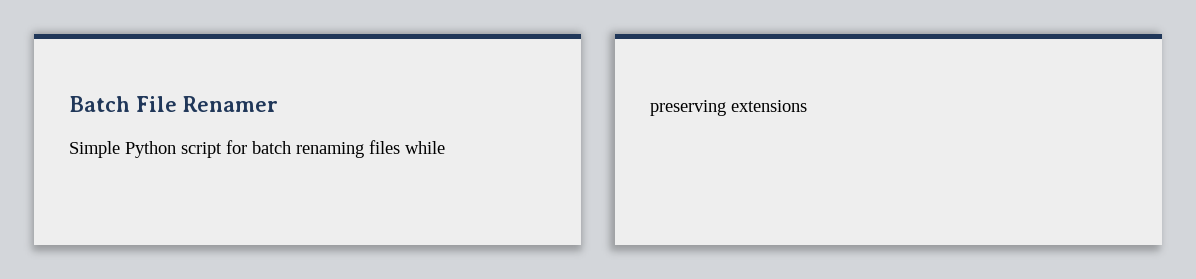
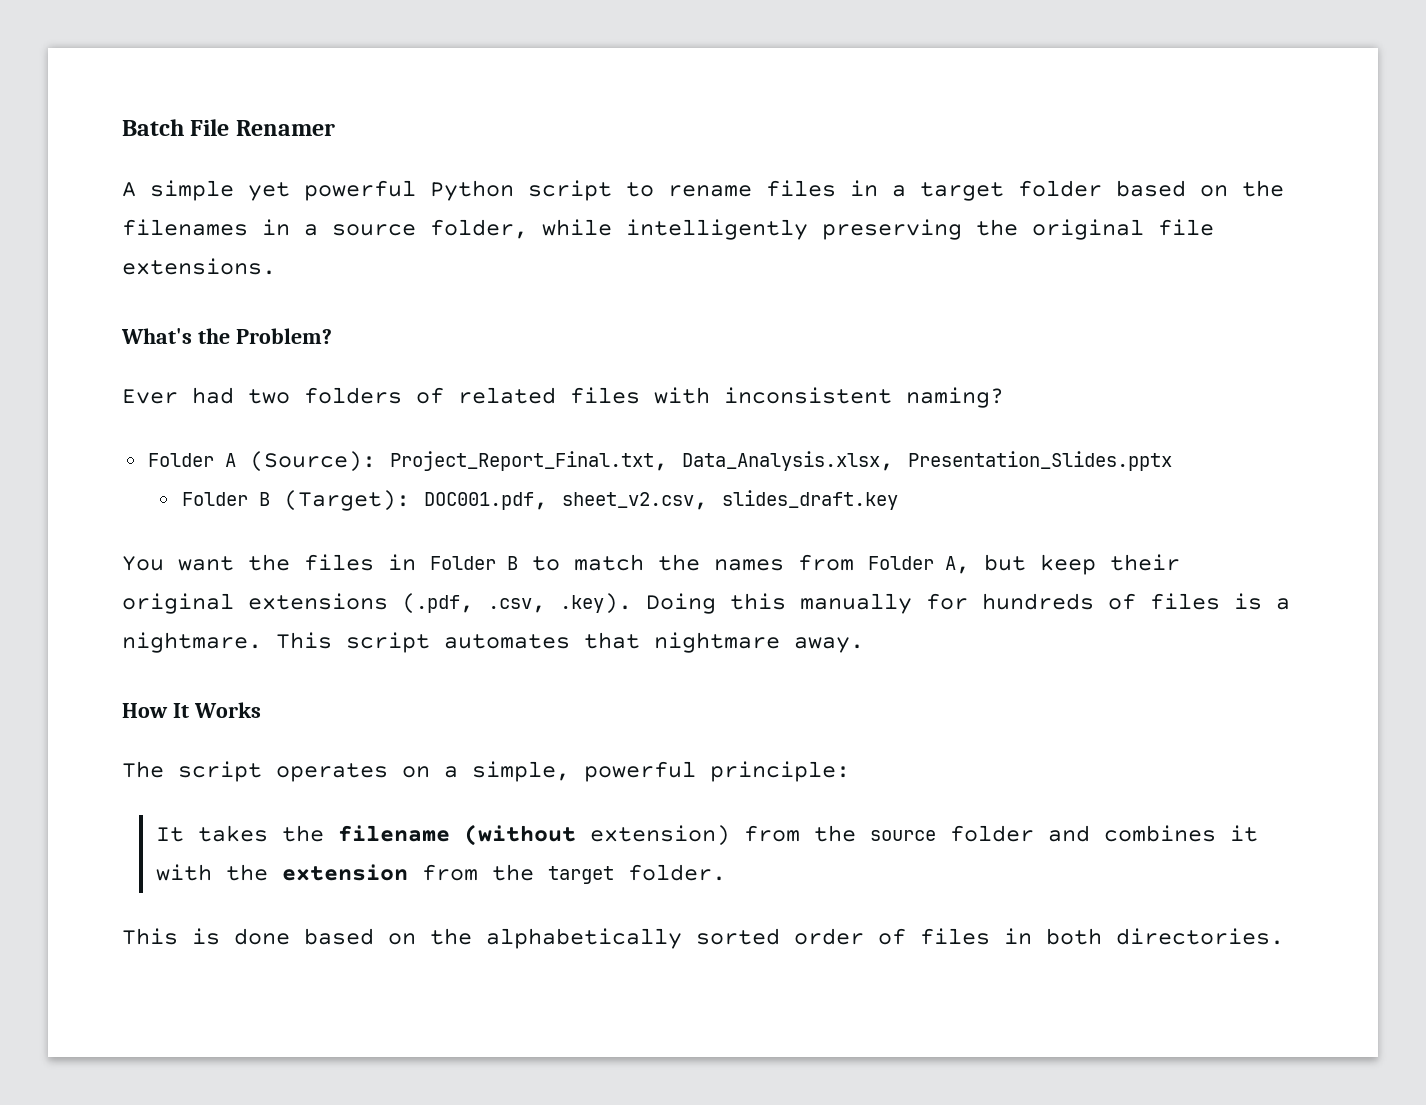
[69,140,445,158] [650,100,807,116] Simple Python script for batch renaming files while preserving extensions -> [122,180,1284,201] [122,219,1214,240] [122,258,276,275] [121,328,332,344] [122,387,1004,408] [147,451,1172,472] [181,490,898,511] [122,554,1180,575] [122,593,1290,614] [122,632,864,653] [122,702,261,718] [122,761,850,782] [155,824,1258,846] [155,864,726,884] [122,928,1284,949] A simple yet powerful Python script to rename files in a target folder based on the filenames in a source folder, while intelligently preserving the original file extensions. // What's the Problem? // Ever had two folders of related files with inconsistent naming? // Folder A (Source): Project_Report_Final.txt, Data_Analysis.xlsx, Presentation_Slides.pptx // Folder B (Target): DOC001.pdf, sheet_v2.csv, slides_draft.key // You want the files in Folder B to match the names from Folder A, but keep their original extensions (.pdf, .csv, .key). Doing this manually for hundreds of files is a nightmare. This script automates that nightmare away. // How It Works // The script operates on a simple, powerful principle: // It takes the filename (without extension) from the source folder and combines it with the extension from the target folder. // This is done based on the alphabetically sorted order of files in both directories.

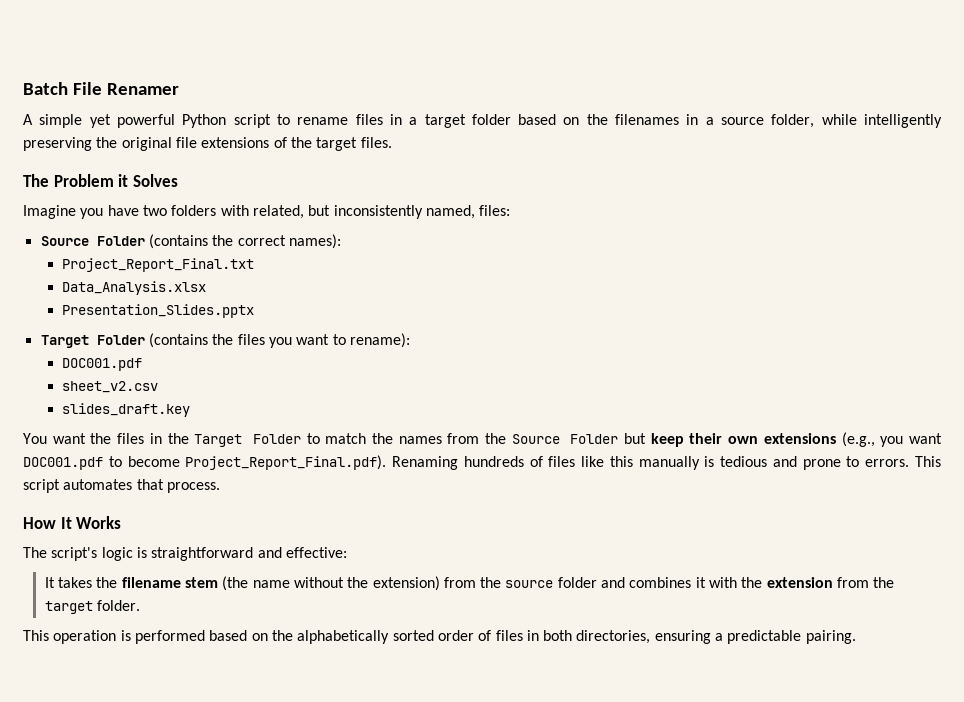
[122,258,276,275] [121,328,332,344] [122,387,1004,408] [147,451,1172,472] [181,490,708,511] extensions. // What's the Problem? // Ever had two folders of related files with inconsistent naming? // Folder A (Source): Project_Report_Final.txt, Data_Analysis.xlsx, Presentation_Slides.pptx // Folder B (Target): DOC001.pdf, sheet_v2.csv, -> [201,137,392,151] [23,174,178,187] [23,205,511,219] [40,234,341,249] [62,258,255,272] [62,281,207,295] [62,304,255,318] [40,333,410,348] [62,358,143,371] [62,381,159,393] extensions of the target files. // The Problem it Solves // Imagine you have two folders with related, but inconsistently named, files: // Source Folder (contains the correct names): // Project_Report_Final.txt // Data_Analysis.xlsx // Presentation_Slides.pptx // Target Folder (contains the files you want to rename): // DOC001.pdf // sheet_v2.csv //
[430,556,518,570] Folder B -> [167,433,301,447] the Target Folder
[868,554,1180,575] [122,593,1290,614] [122,632,262,653] Folder A, but keep their original extensions (.pdf, .csv, .key). Doing this manually for hundreds of files is a nightmare. -> [485,432,943,447] [23,455,910,470] the Source Folder but keep their own extensions (e.g., you want DOC001.pdf to become Project_Report_Final.pdf). Renaming hundreds of files like this manually is tedious and prone to errors.
[654,632,864,653] nightmare away. -> [166,482,220,493] process.
[178,761,850,782] script operates on a simple, powerful principle: -> [51,547,347,561] script's logic is straightforward and effective:
[463,824,576,846] (without -> [184,576,369,591] stem (the name without the
[192,928,290,945] is done -> [53,630,205,644] operation is performed
[1116,928,1284,945] directories. -> [576,630,856,644] directories, ensuring a predictable pairing.

